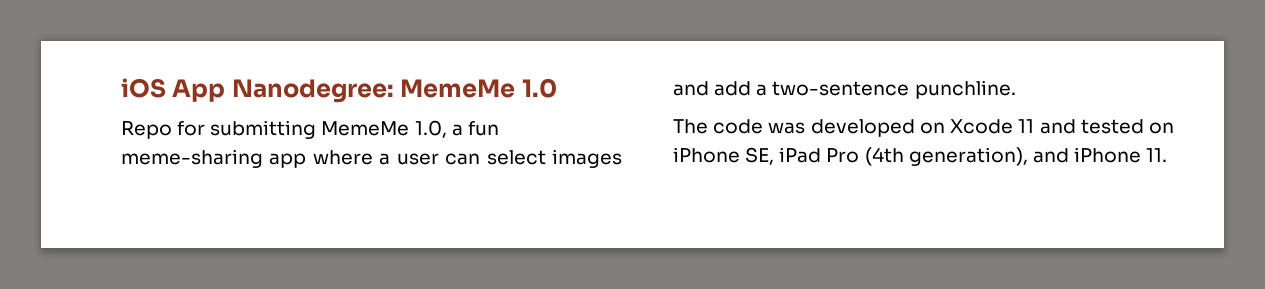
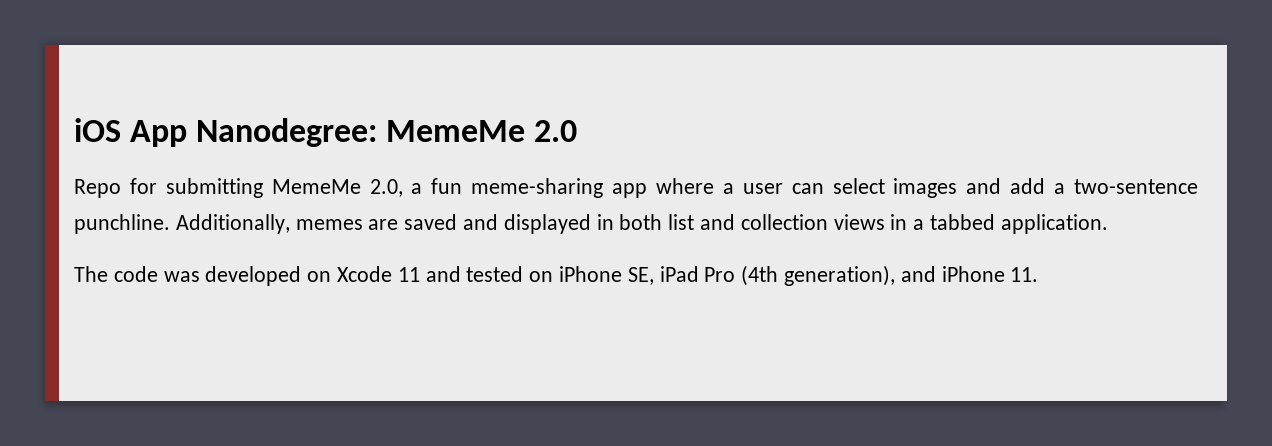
[521,78,557,98] 1.0 -> [534,120,578,142] 2.0
[414,120,447,138] 1.0, -> [369,179,403,197] 2.0,
(1016, 89) none -> [175,214,1108,234] Additionally, memes are saved and displayed in both list and collection views in a tabbed application.

